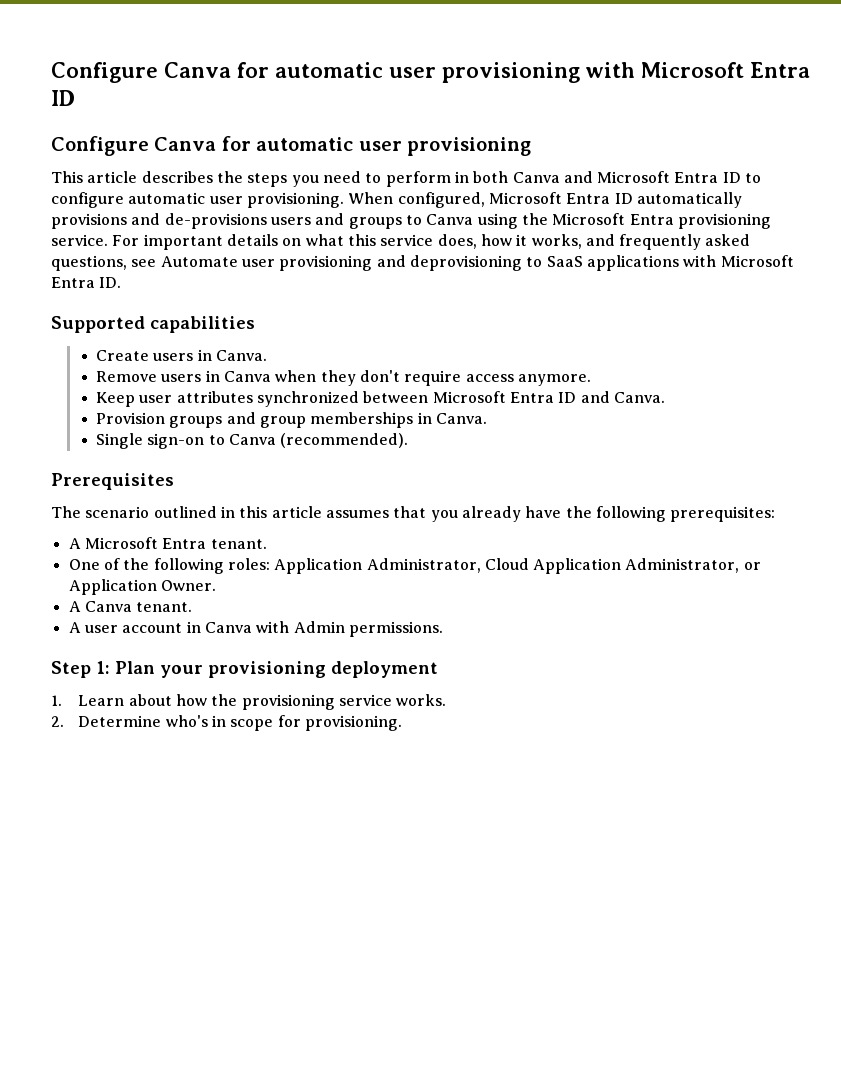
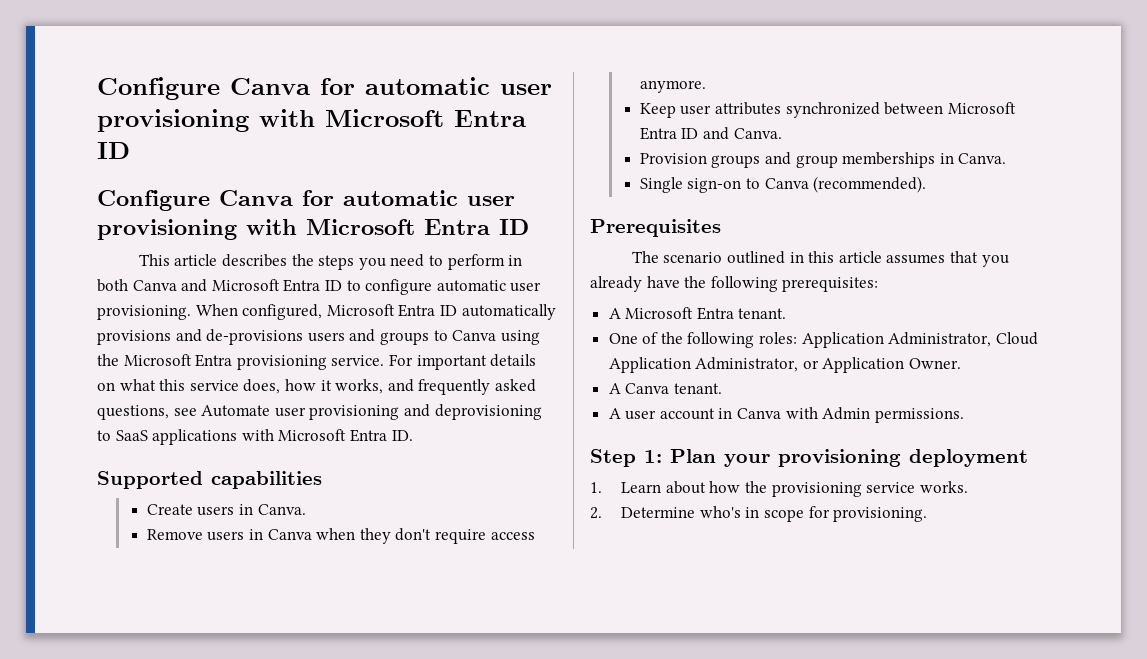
(531, 146) none -> [246,219,529,235] with Microsoft Entra ID

